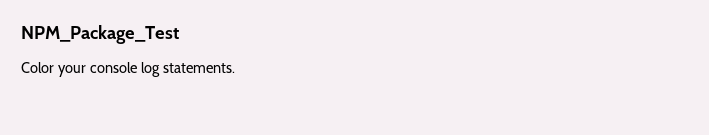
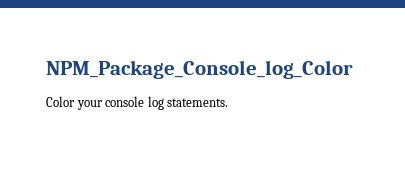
[21,25,179,44] NPM_Package_Test -> [46,60,353,79] NPM_Package_Console_log_Color

